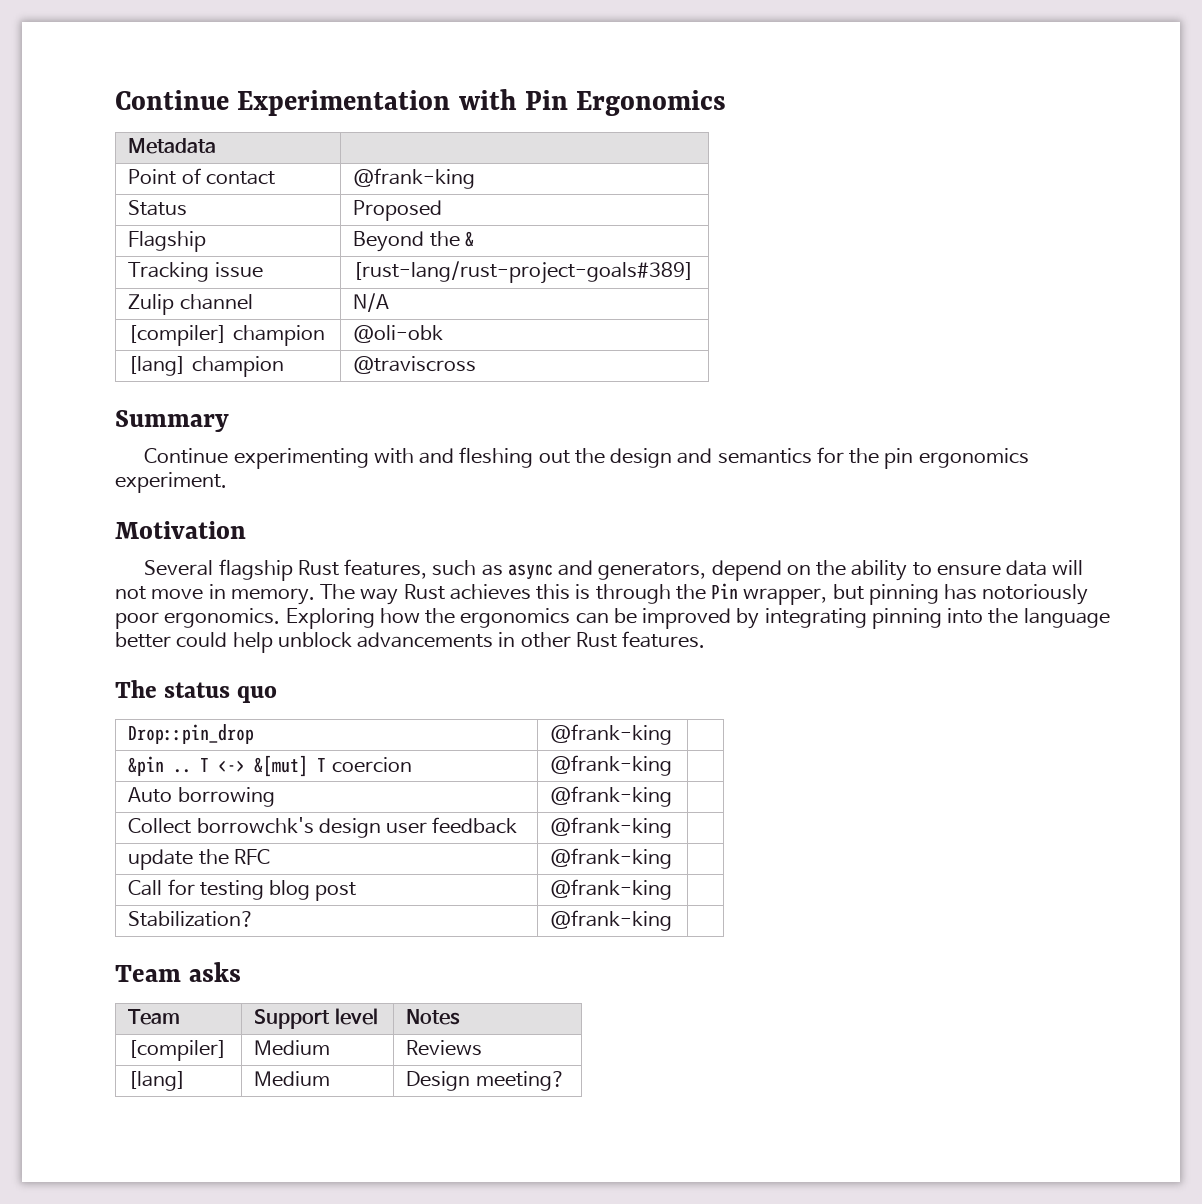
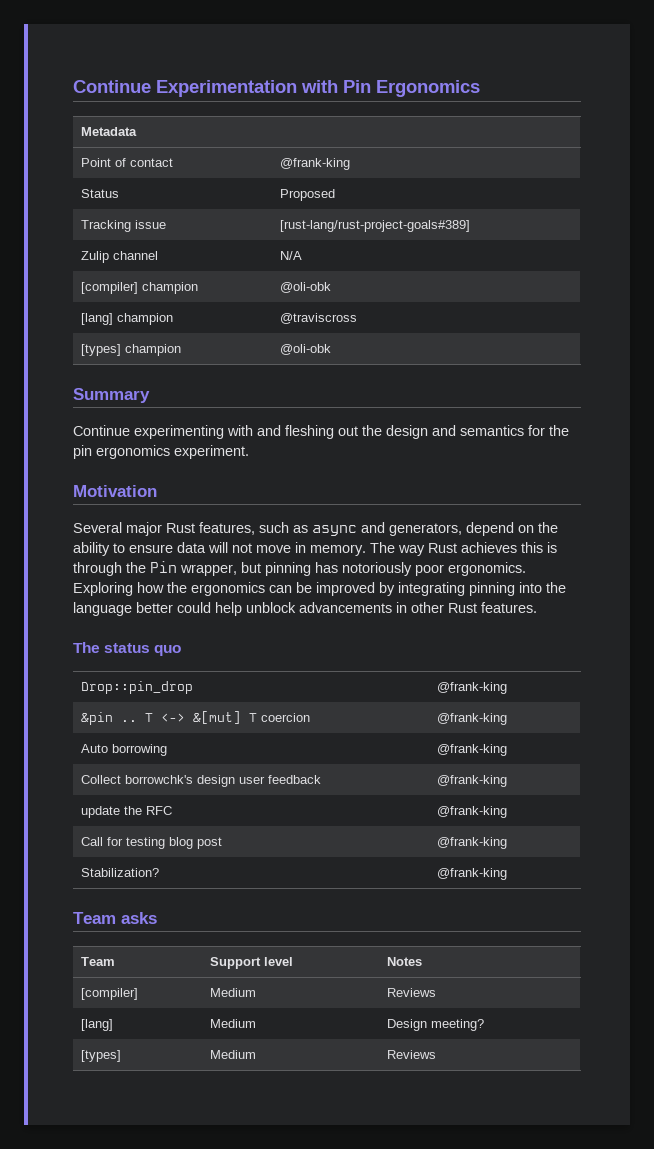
[128,231,207,252] [353,231,474,252] // Flagship | Beyond the & -> (335, 195) none
(477, 365) none -> [80,344,181,356] [279,344,331,355] // [types] champion | @oli-obk
[218,559,293,581] flagship -> [126,522,162,536] major
(565, 1081) none -> [80,1050,121,1062] [209,1050,256,1059] [386,1050,436,1059] // [types] | Medium | Reviews

